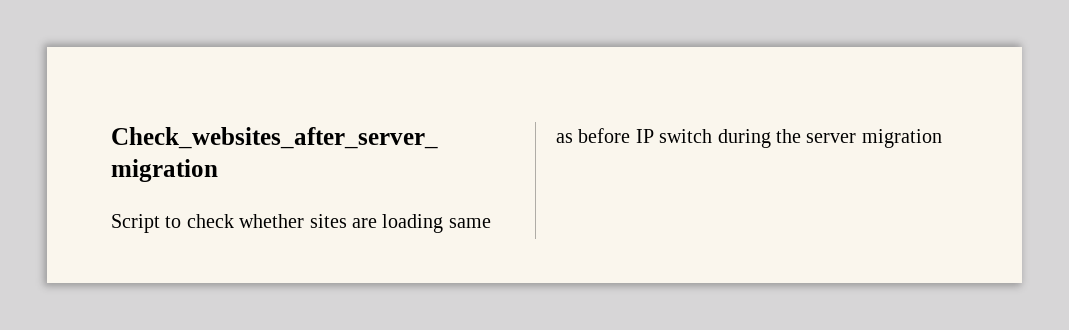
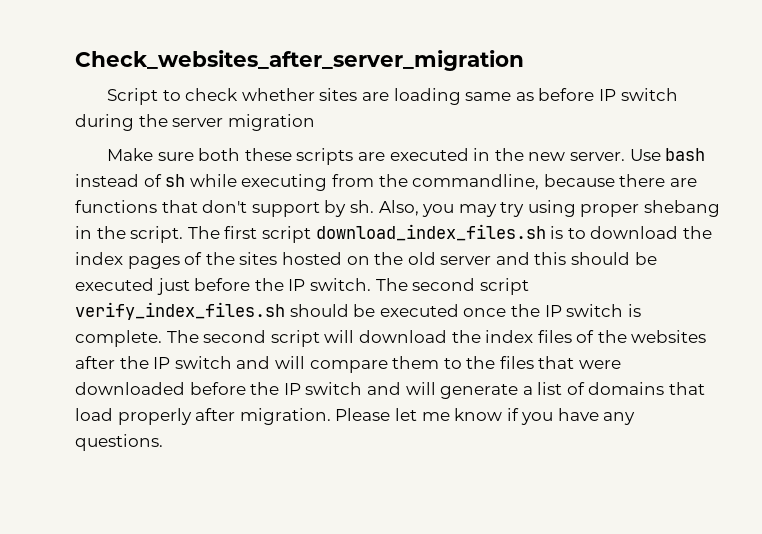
(942, 138) none -> [107,148,706,165] [75,174,697,191] [75,200,721,217] [75,224,712,243] [75,252,657,269] [75,278,529,295] [75,302,641,320] [75,330,707,347] [75,356,622,373] [75,382,706,399] [75,408,636,425] [75,434,163,451] // Make sure both these scripts are executed in the new server. Use bash instead of sh while executing from the commandline, because there are functions that don't support by sh. Also, you may try using proper shebang in the script. The first script download_index_files.sh is to download the index pages of the sites hosted on the old server and this should be executed just before the IP switch. The second script verify_index_files.sh should be executed once the IP switch is complete. The second script will download the index files of the websites after the IP switch and will compare them to the files that were downloaded before the IP switch and will generate a list of domains that load properly after migration. Please let me know if you have any questions.

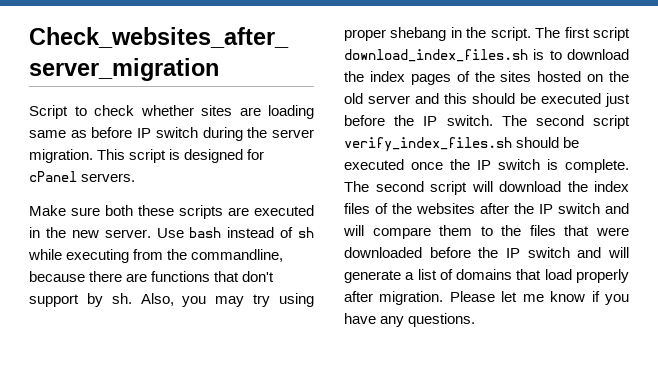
[227,114,315,131] migration -> [29,149,265,163] [29,171,136,182] migration. This script is designed for cPanel servers.

